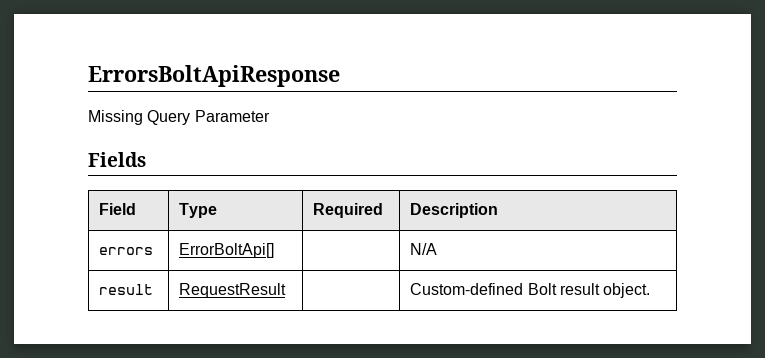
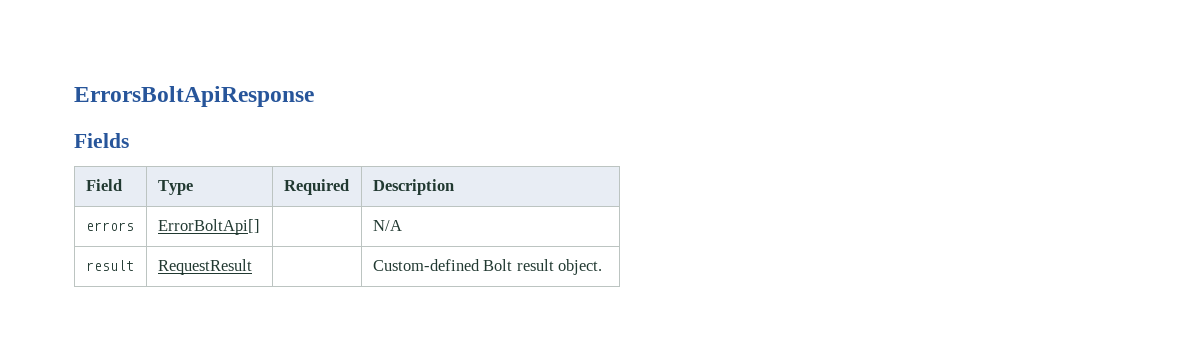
[88,110,270,125] // Missing Query Parameter -> (314, 96) none

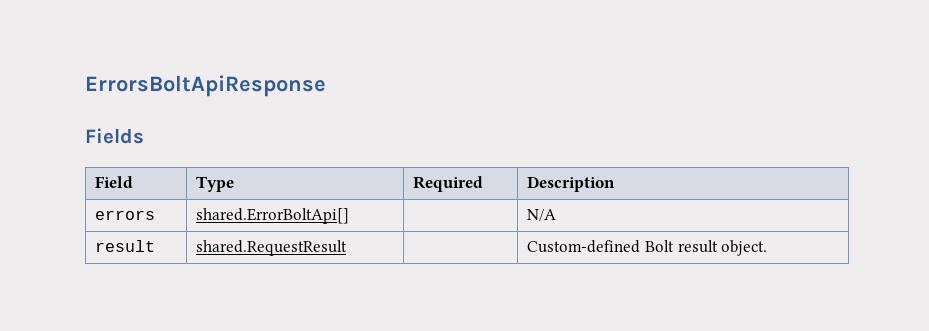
[157,219,260,235] ErrorBoltApi[] -> [196,208,350,224] shared.ErrorBoltApi[]
[157,259,252,275] RequestResult -> [196,240,348,256] shared.RequestResult

